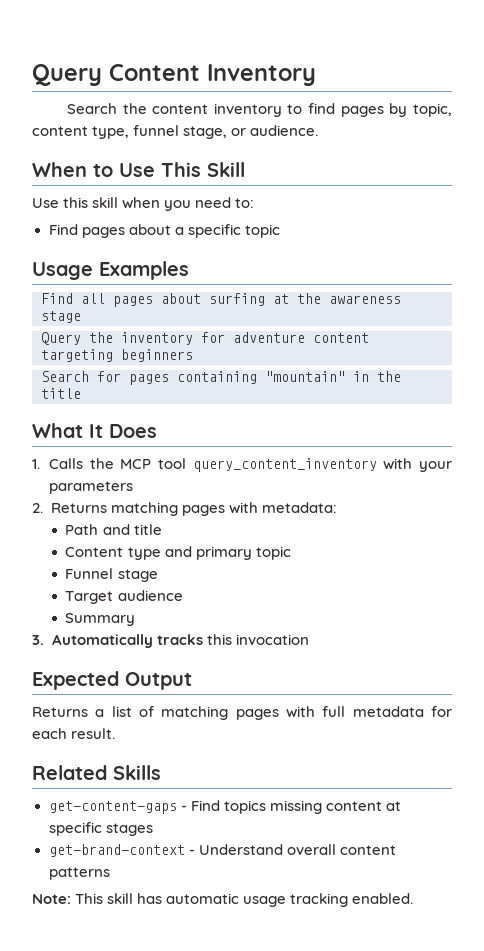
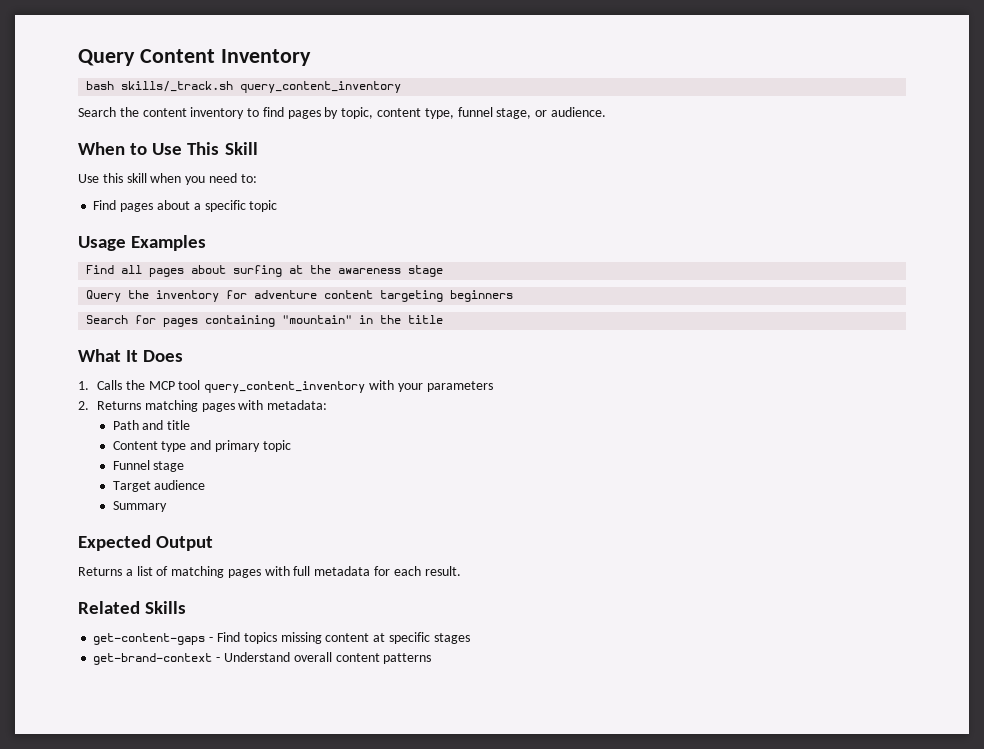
(316, 75) none -> [86,81,402,93] // bash skills/_track.sh query_content_inventory
[32,634,309,648] // 3. Automatically tracks this invocation -> (167, 506) none
[32,893,414,907] // Note: This skill has automatic usage tracking enabled. -> (432, 658) none

